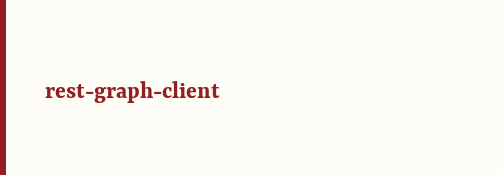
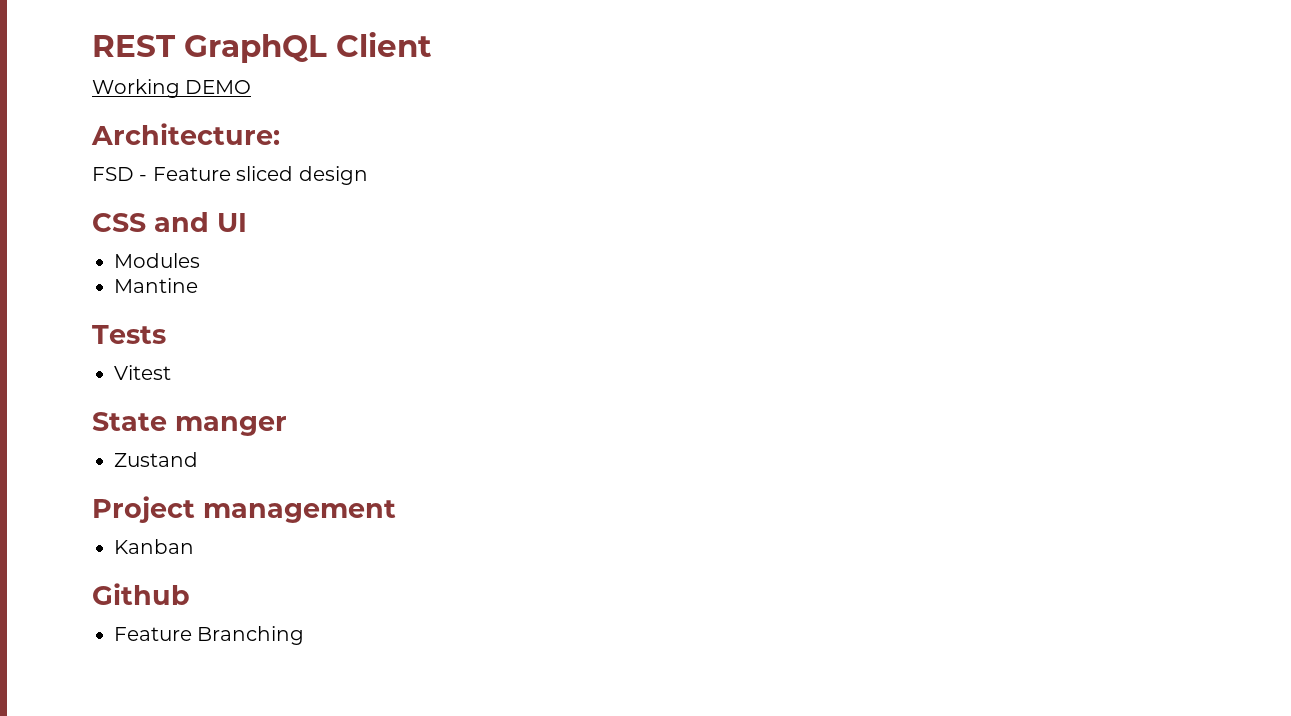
[45,81,220,103] rest-graph-client -> [92,32,431,63] [92,79,252,98] [91,123,280,145] [92,166,368,185] [92,212,247,232] [114,253,200,268] [114,278,198,293] [92,325,166,344] [114,365,171,380] [92,412,287,436] [114,452,198,467] [92,496,396,523] [114,539,194,554] [92,583,190,605] [114,626,305,645] REST GraphQL Client // Working DEMO // Architecture: // FSD - Feature sliced design // CSS and UI // Modules // Mantine // Tests // Vitest // State manger // Zustand // Project management // Kanban // Github // Feature Branching

